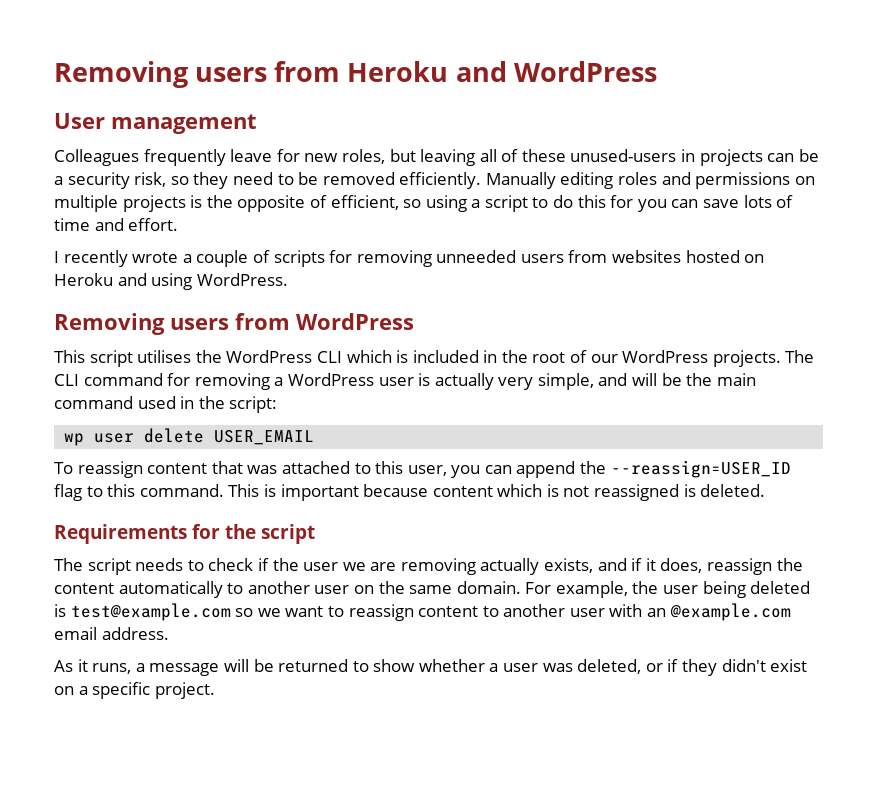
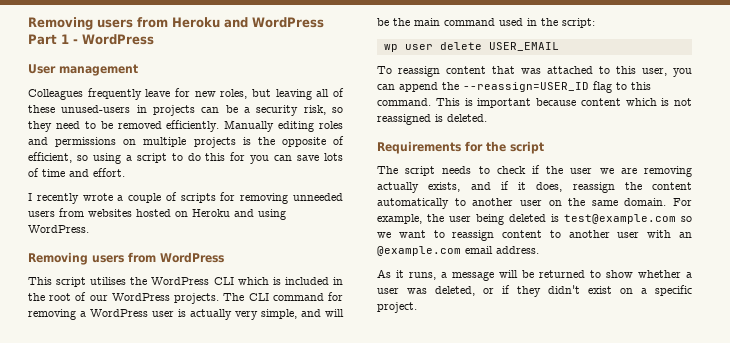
(657, 71) none -> [28,34,154,45] Part 1 - WordPress

